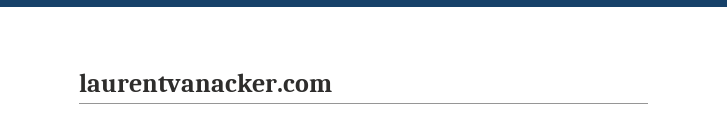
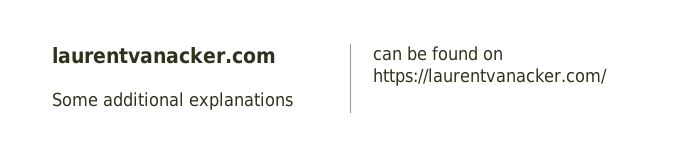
(332, 82) none -> [52,92,293,110] [373,46,503,61] [373,68,607,86] // Some additional explanations can be found on https://laurentvanacker.com/

